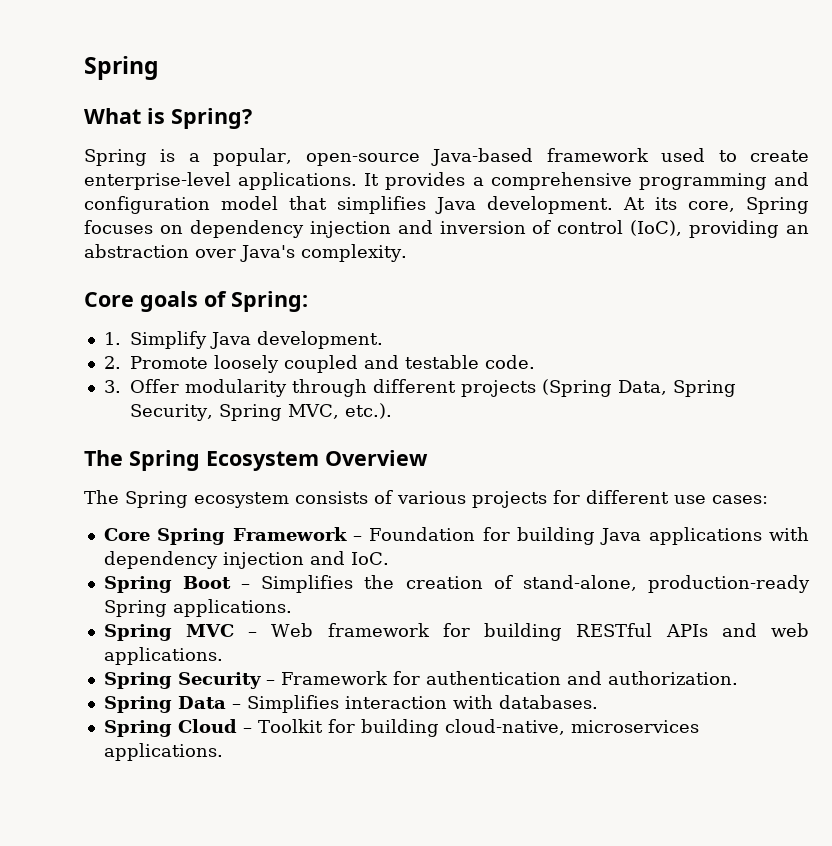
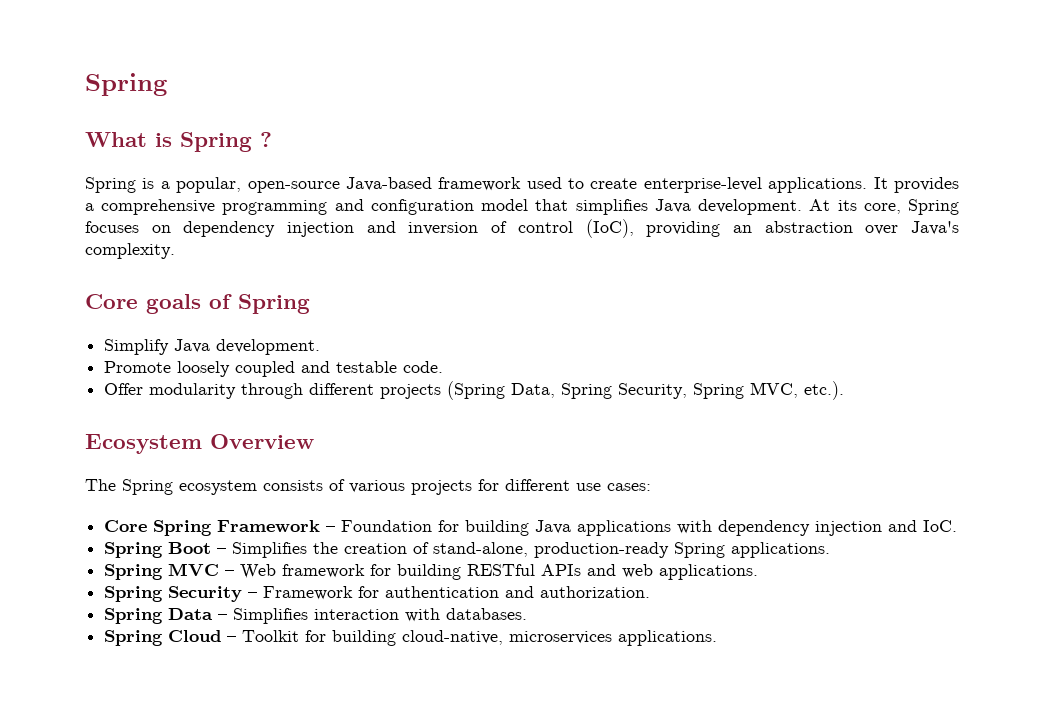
[171,108,252,129] Spring? -> [180,132,272,152] Spring ?
[231,291,308,312] [103,332,121,345] Spring: // 1. -> [238,294,310,314] Spring //
[103,356,121,369] 2. -> (321, 347) none
[103,380,121,393] 3. -> (444, 367) none
[84,450,200,471] The Spring -> (845, 390) none

